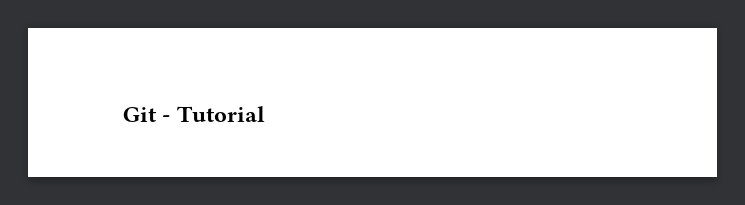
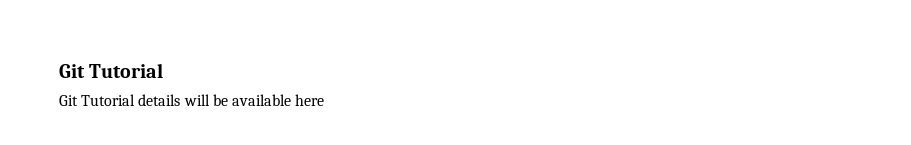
[123,106,265,122] Git - Tutorial -> [59,63,164,78] [59,94,325,106] Git Tutorial // Git Tutorial details will be available here

